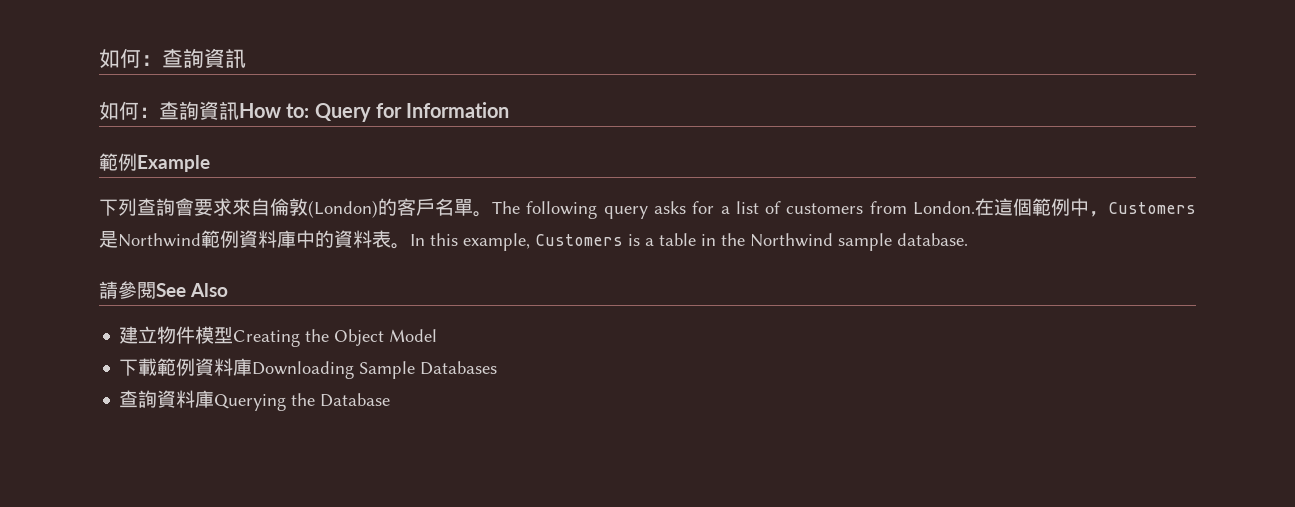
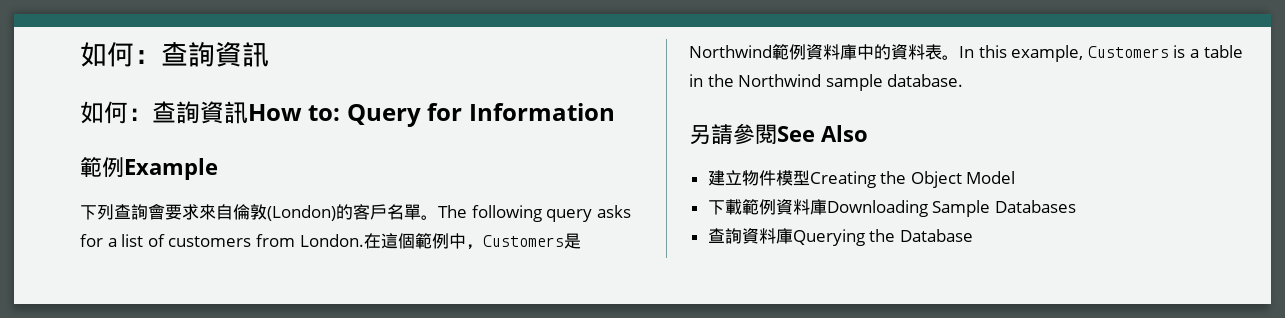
(968, 239) none -> [689,125,711,145] 另

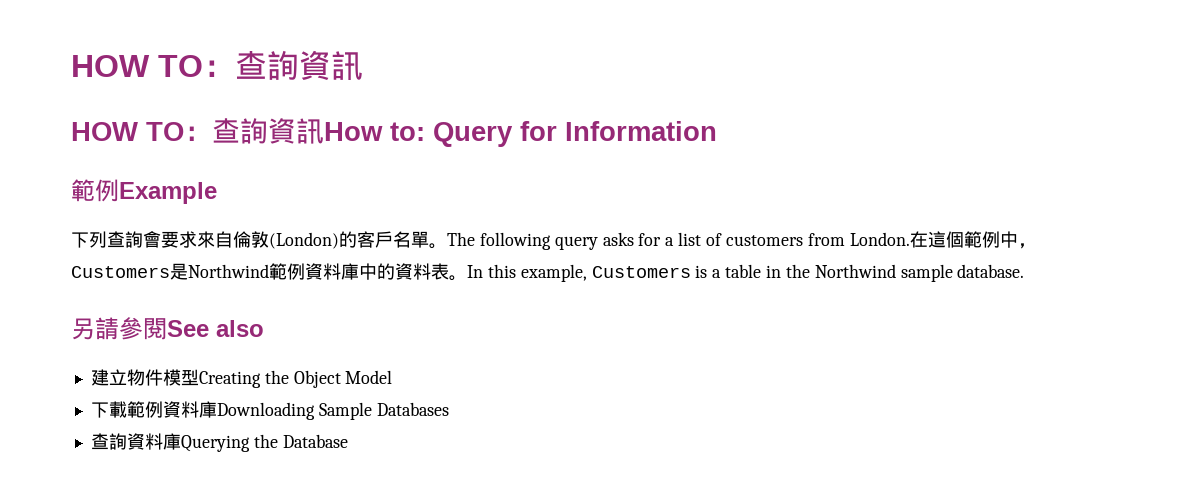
[80,42,134,67] 如何 -> [71,55,203,77] HOW TO
[80,101,128,124] 如何 -> [71,122,184,141] HOW TO
[821,125,868,142] Also -> [216,320,264,337] also

